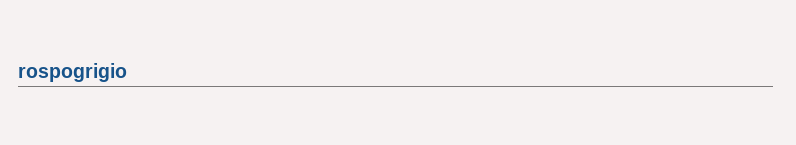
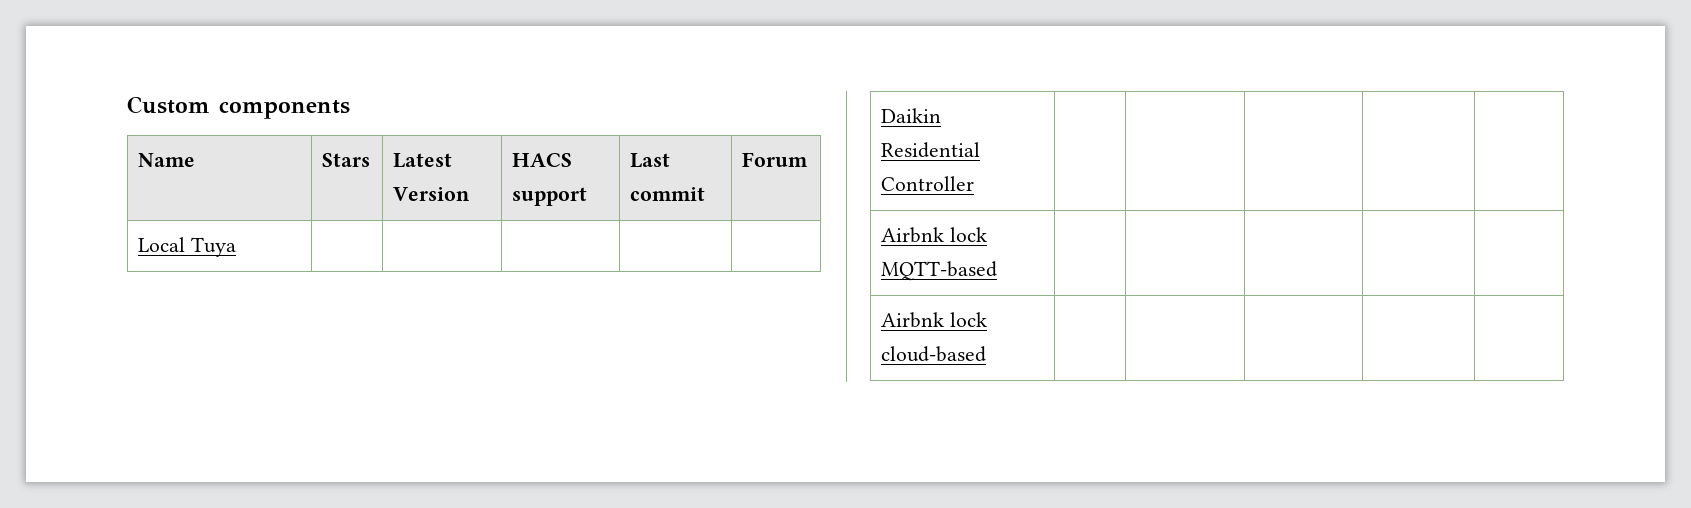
[18,63,127,82] rospogrigio -> [127,96,350,119] [138,153,196,167] [322,153,371,167] [393,153,453,168] [393,187,471,201] [512,153,573,167] [512,187,588,206] [630,153,671,168] [630,187,706,201] [742,152,809,167] [138,237,236,257] [881,108,942,123] [881,142,981,158] [881,176,975,191] [881,227,987,243] [881,261,998,281] [881,312,987,328] [881,346,987,362] Custom components // Name | Stars | Latest Version | HACS support | Last commit | Forum // Local Tuya | | | | | // Daikin Residential Controller | | | | | // Airbnk lock MQTT-based | | | | | // Airbnk lock cloud-based | | | | |

